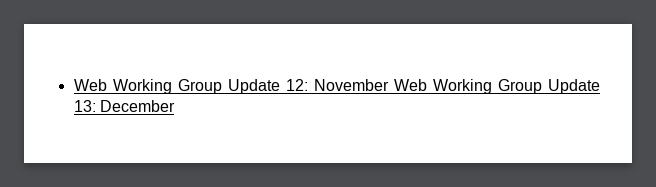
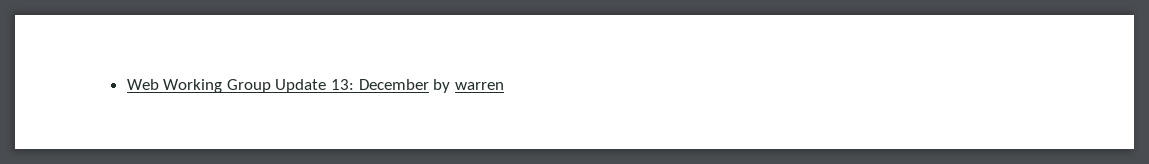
[73,79,600,94] [73,100,175,112] Web Working Group Update 12: November Web Working Group Update 13: December -> [126,79,504,93] Web Working Group Update 13: December by warren

